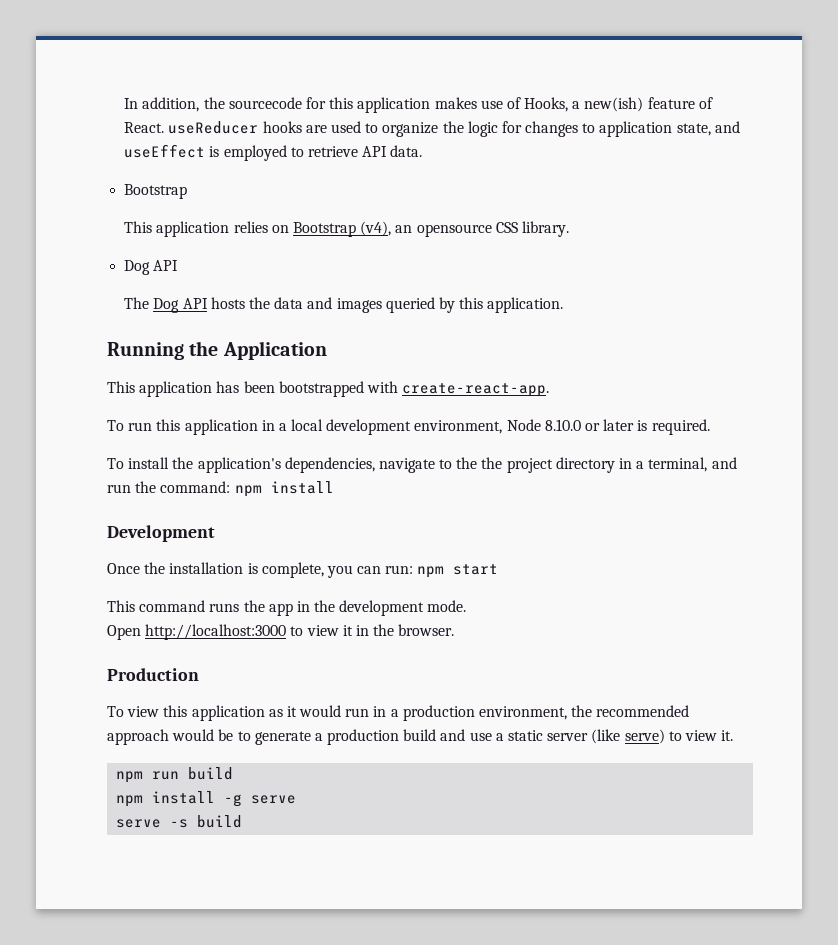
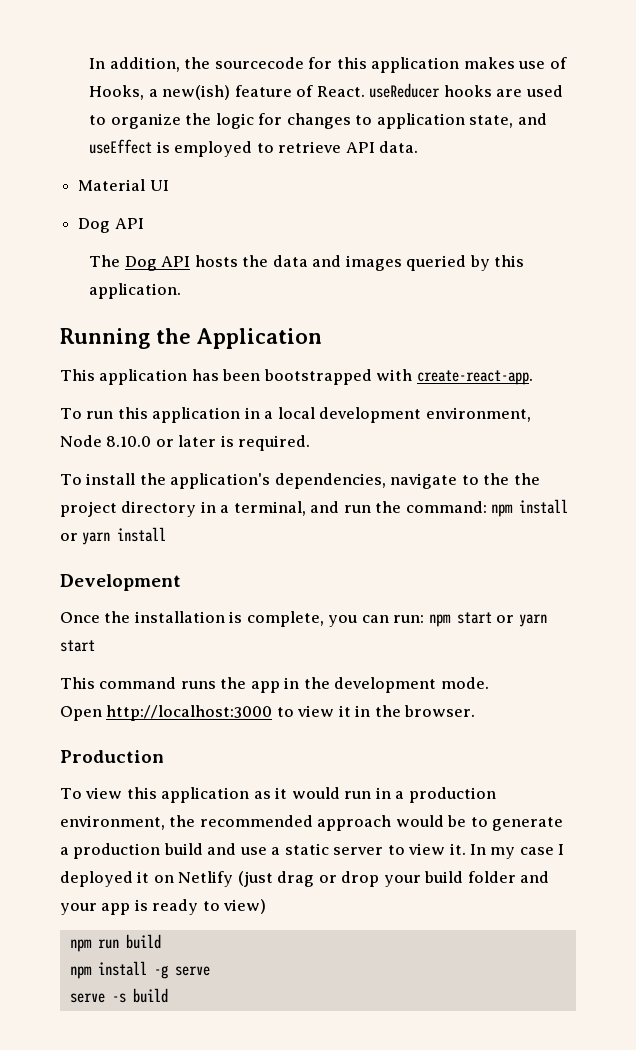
[124,184,188,199] [124,221,569,237] Bootstrap // This application relies on Bootstrap (v4), an opensource CSS library. -> [78,179,169,191] Material UI
(334, 487) none -> [60,527,167,545] or yarn install
(499, 569) none -> [496,614,547,627] [60,640,95,652] or yarn start
[591,729,665,744] (like serve) -> (384, 851) none
(734, 735) none -> [470,844,565,859] [60,871,550,887] [60,899,267,915] In my case I deployed it on Netlify (just drag or drop your build folder and your app is ready to view)

